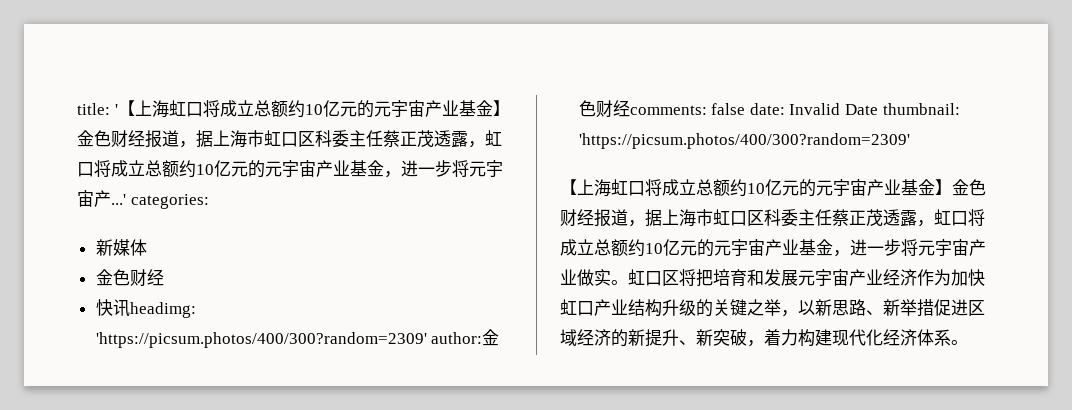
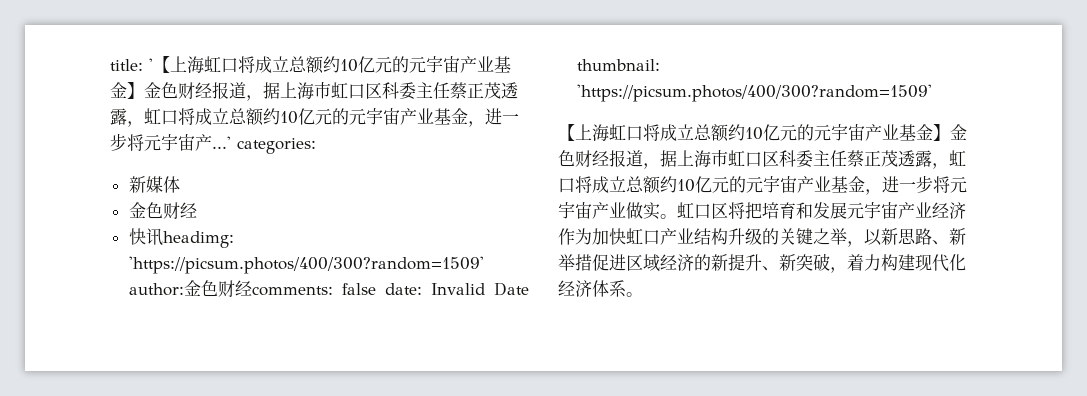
[95,332,427,348] 'https://picsum.photos/400/300?random=2309' -> [128,256,484,274] 'https://picsum.photos/400/300?random=1509'
[578,133,910,149] 'https://picsum.photos/400/300?random=2309' -> [576,84,932,102] 'https://picsum.photos/400/300?random=1509'

